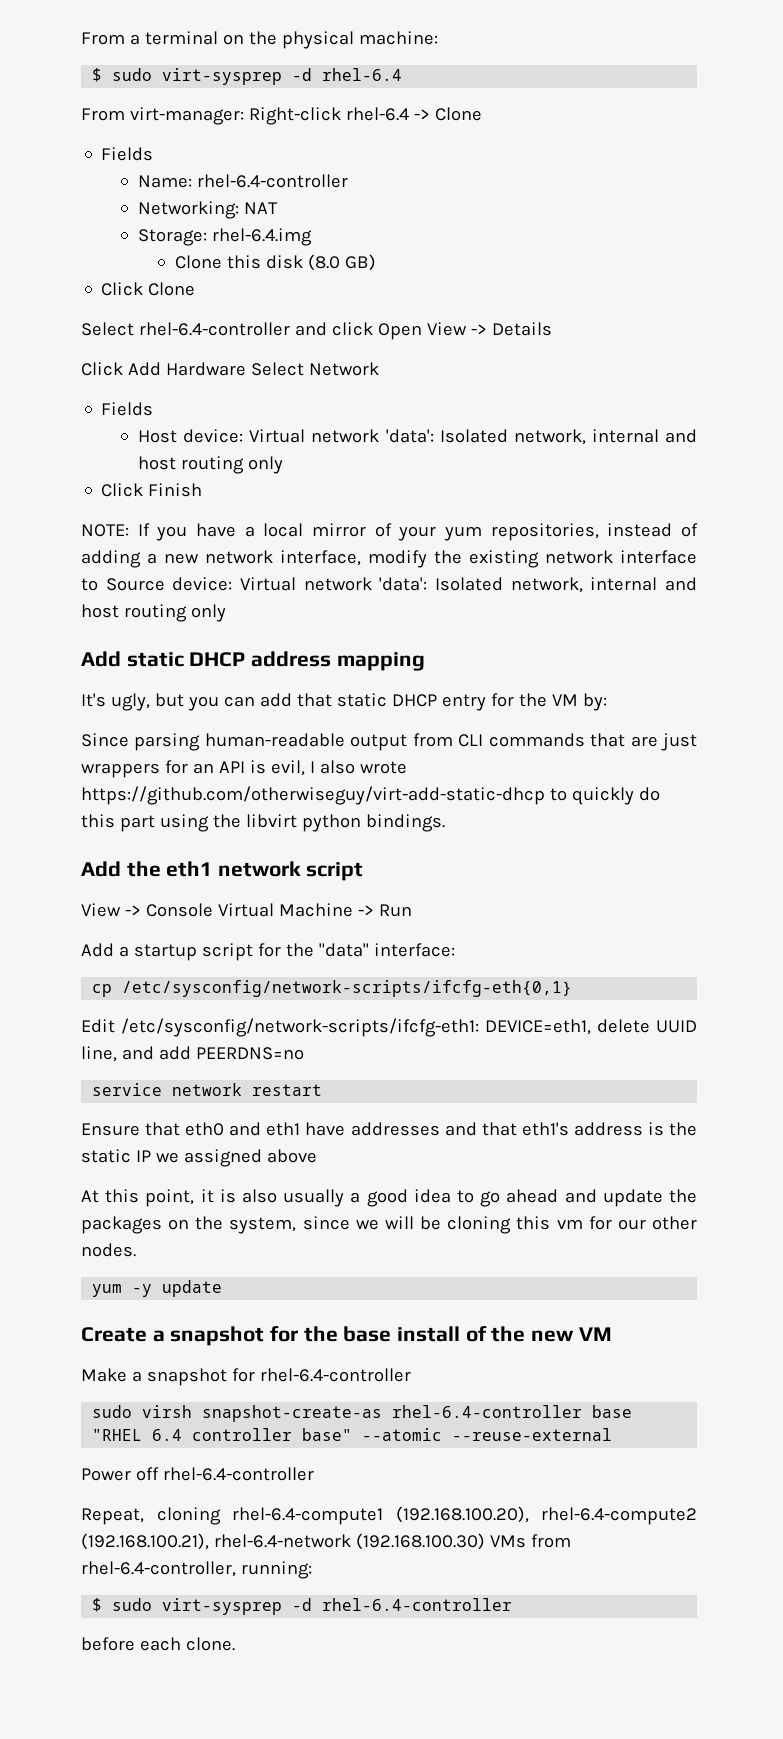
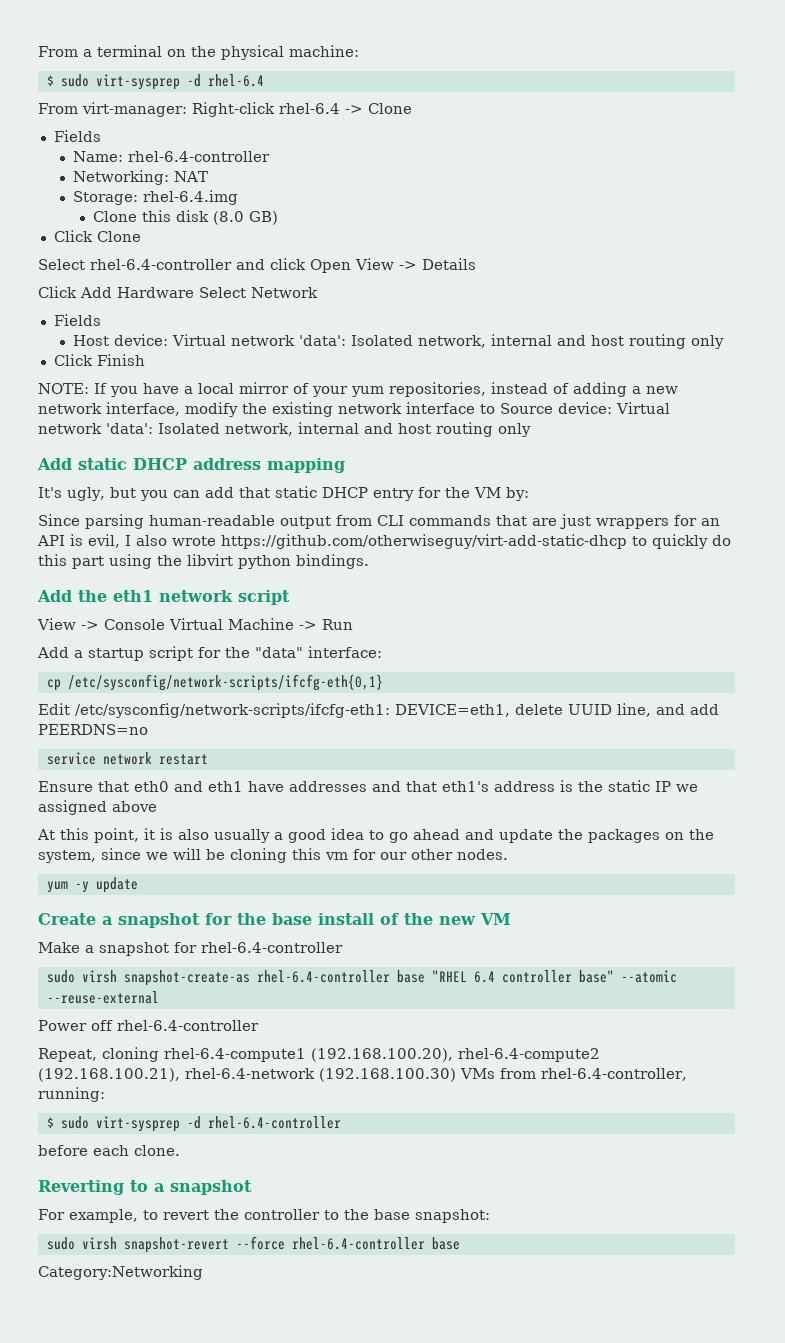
(235, 1644) none -> [38,1180,252,1195] [38,1209,490,1223] [46,1236,460,1253] [38,1265,203,1280] // Reverting to a snapshot // For example, to revert the controller to the base snapshot: // sudo virsh snapshot-revert --force rhel-6.4-controller base // Category:Networking

